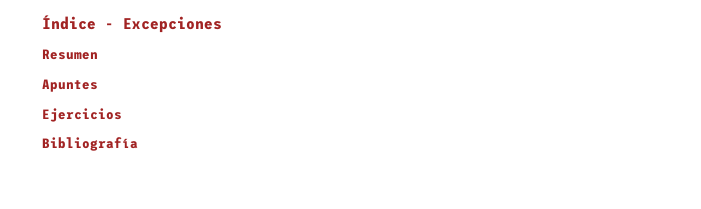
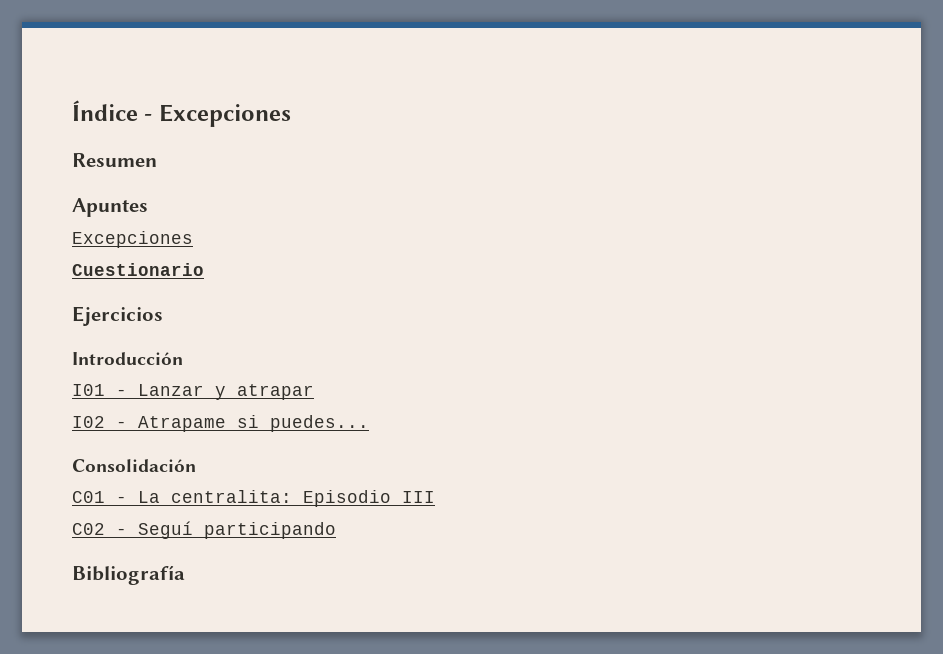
(98, 85) none -> [72,231,193,248] [72,263,204,276] // Excepciones // Cuestionario
(122, 115) none -> [72,352,183,365] [72,384,314,400] [72,415,369,432] [72,459,196,472] [72,490,435,507] [72,521,336,539] // Introducción // I01 - Lanzar y atrapar // I02 - Atrapame si puedes... // Consolidación // C01 - La centralita: Episodio III // C02 - Seguí participando

